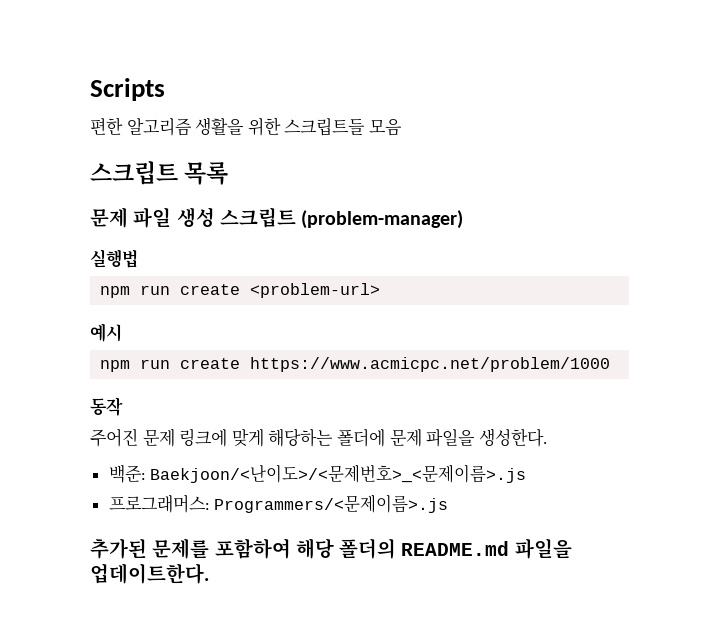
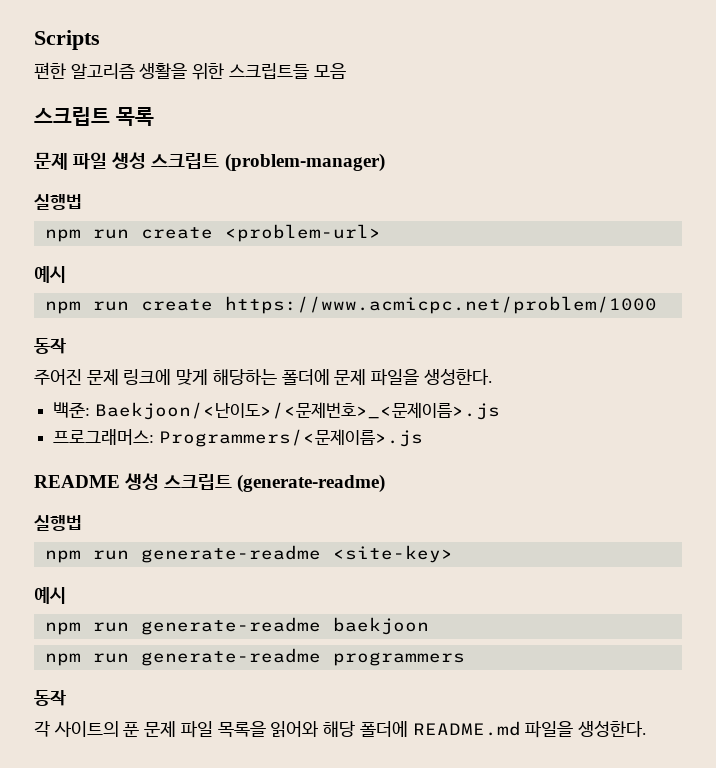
[90,538,397,559] 추가된 문제를 포함하여 해당 폴더의 -> [34,473,386,493] [34,515,82,531] [44,545,453,563] [34,587,66,604] [44,617,429,635] [44,648,465,666] [34,690,66,706] [34,721,408,738] README 생성 스크립트 (generate-readme) // 실행법 // npm run generate-readme <site-key> // 예시 // npm run generate-readme baekjoon // npm run generate-readme programmers // 동작 // 각 사이트의 푼 문제 파일 목록을 읽어와 해당 폴더에
[90,563,209,584] 업데이트한다. -> [577,721,646,737] 생성한다.

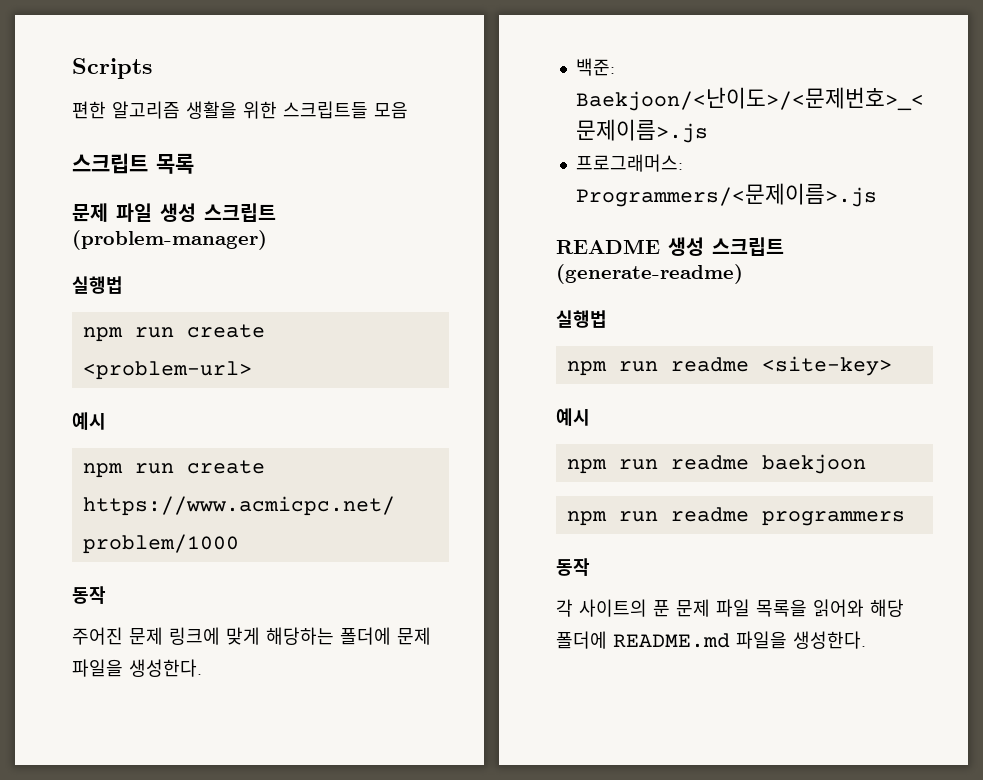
[140,545,321,563] generate-readme -> [670,357,749,372] readme
[140,617,321,635] generate-readme -> [670,455,749,470] readme
[140,648,321,666] generate-readme -> [670,507,749,522] readme

